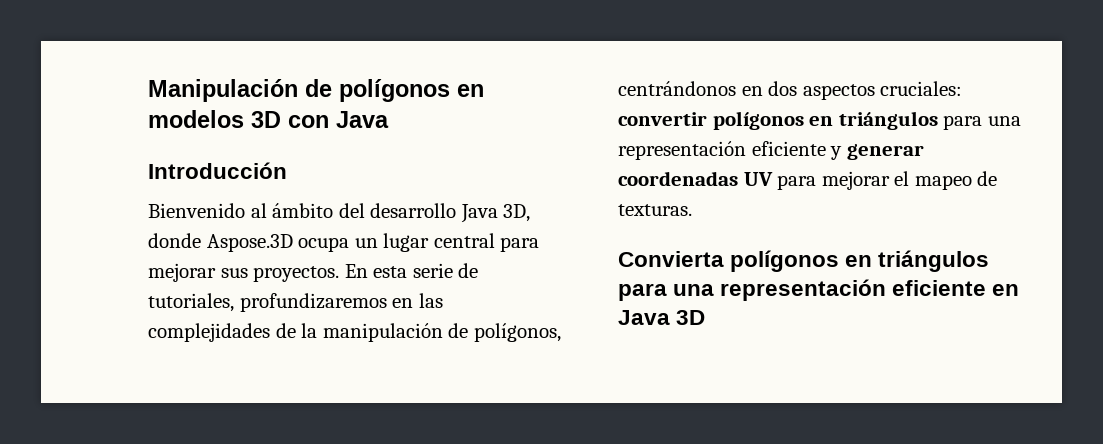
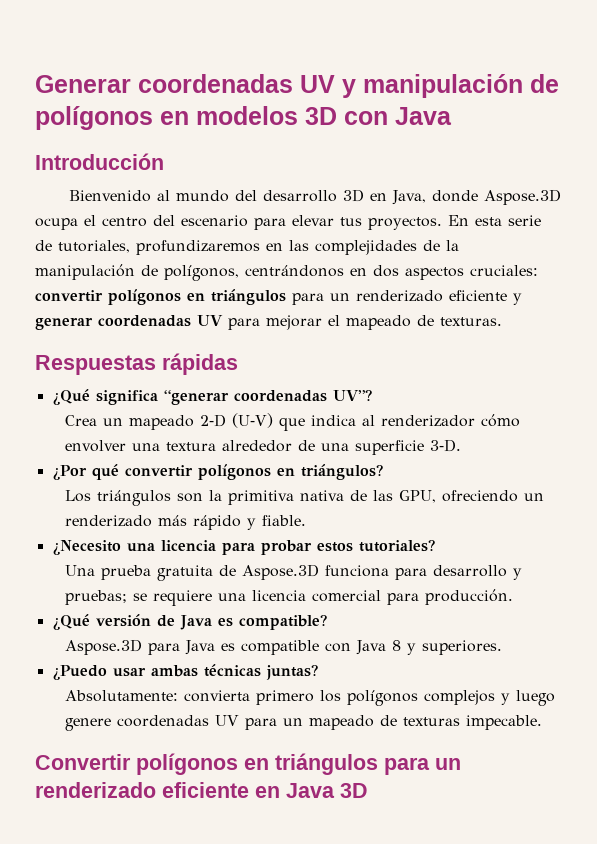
[148,79,298,102] Manipulación -> [35,74,523,98] Generar coordenadas UV y manipulación
[272,203,334,218] ámbito -> [175,190,229,202] mundo
[460,204,531,223] [148,233,540,252] [148,263,248,282] Java 3D, donde Aspose.3D ocupa un lugar central para mejorar sus -> [342,189,561,205] [35,215,362,230] 3D en Java, donde Aspose.3D ocupa el centro del escenario para elevar tus
[987,116,1021,126] [618,141,746,160] una representación -> [330,290,443,302] un renderizado
[914,175,972,190] mapeo -> [346,315,411,330] mapeado
[618,250,990,272] [618,279,887,301] Convierta polígonos en triángulos para una representación -> [35,353,238,375] [52,389,372,406] [64,413,520,431] [64,439,461,455] [52,464,383,481] [64,490,544,506] [64,515,306,530] [52,539,435,556] [64,564,522,581] [64,589,513,606] [52,614,327,631] [64,639,502,655] [52,664,318,681] [64,690,555,706] [64,715,542,731] [35,753,461,775] [35,782,156,798] Respuestas rápidas // ¿Qué significa “generar coordenadas UV”? // Crea un mapeado 2‑D (U‑V) que indica al renderizador cómo envolver una textura alrededor de una superficie 3‑D. // ¿Por qué convertir polígonos en triángulos? // Los triángulos son la primitiva nativa de las GPU, ofreciendo un renderizado más rápido y fiable. // ¿Necesito una licencia para probar estos tutoriales? // Una prueba gratuita de Aspose.3D funciona para desarrollo y pruebas; se requiere una licencia comercial para producción. // ¿Qué versión de Java es compatible? // Aspose.3D para Java es compatible con Java 8 y superiores. // ¿Puedo usar ambas técnicas juntas? // Absolutamente: convierta primero los polígonos complejos y luego genere coordenadas UV para un mapeado de texturas impecable. // Convertir polígonos en triángulos para un renderizado

